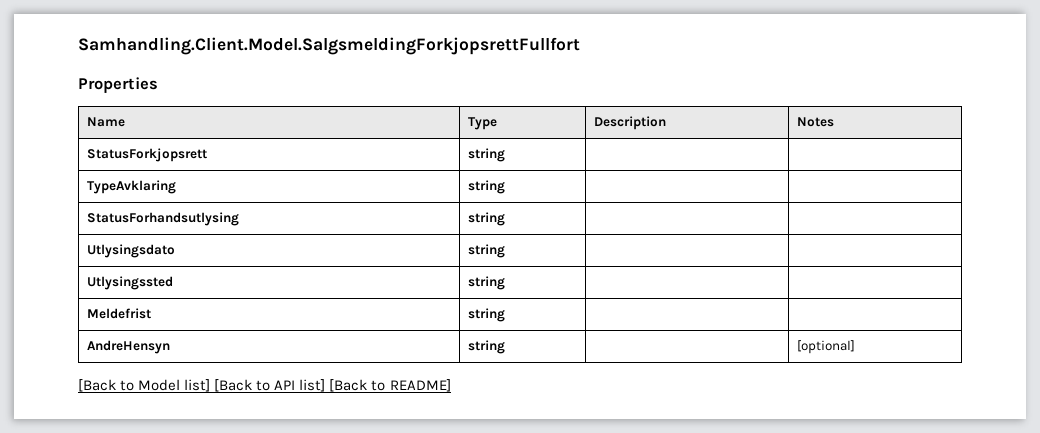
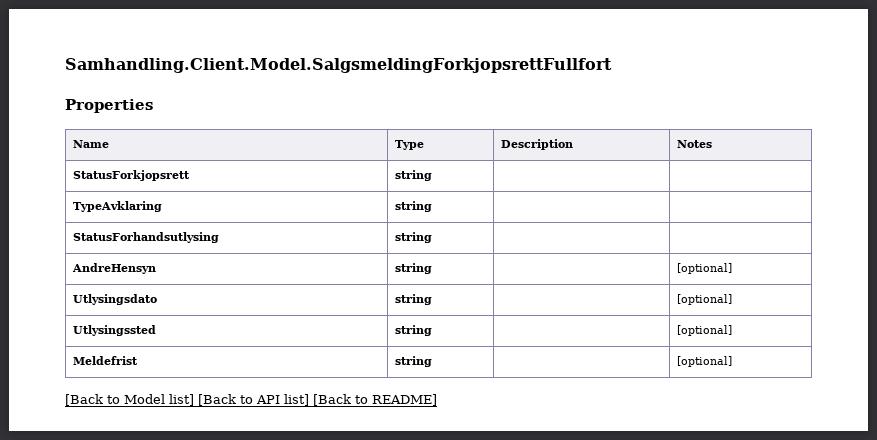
(506, 219) none -> [71,263,156,274] [394,263,432,274] [676,263,732,274] // AndreHensyn | string | | [optional]
(506, 251) none -> [676,294,732,305] [optional]
(506, 283) none -> [676,325,732,336] [optional]
[87,340,171,354] [468,340,506,354] // AndreHensyn | string | | -> (432, 361) none

